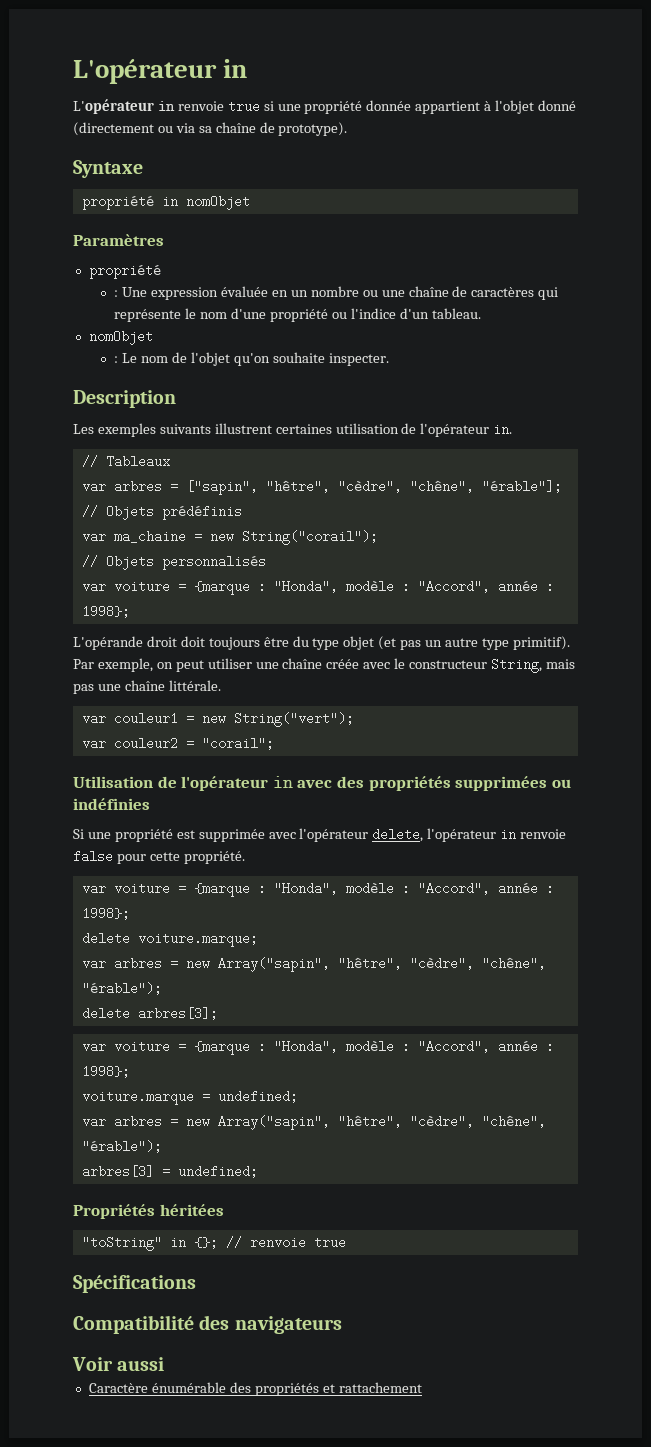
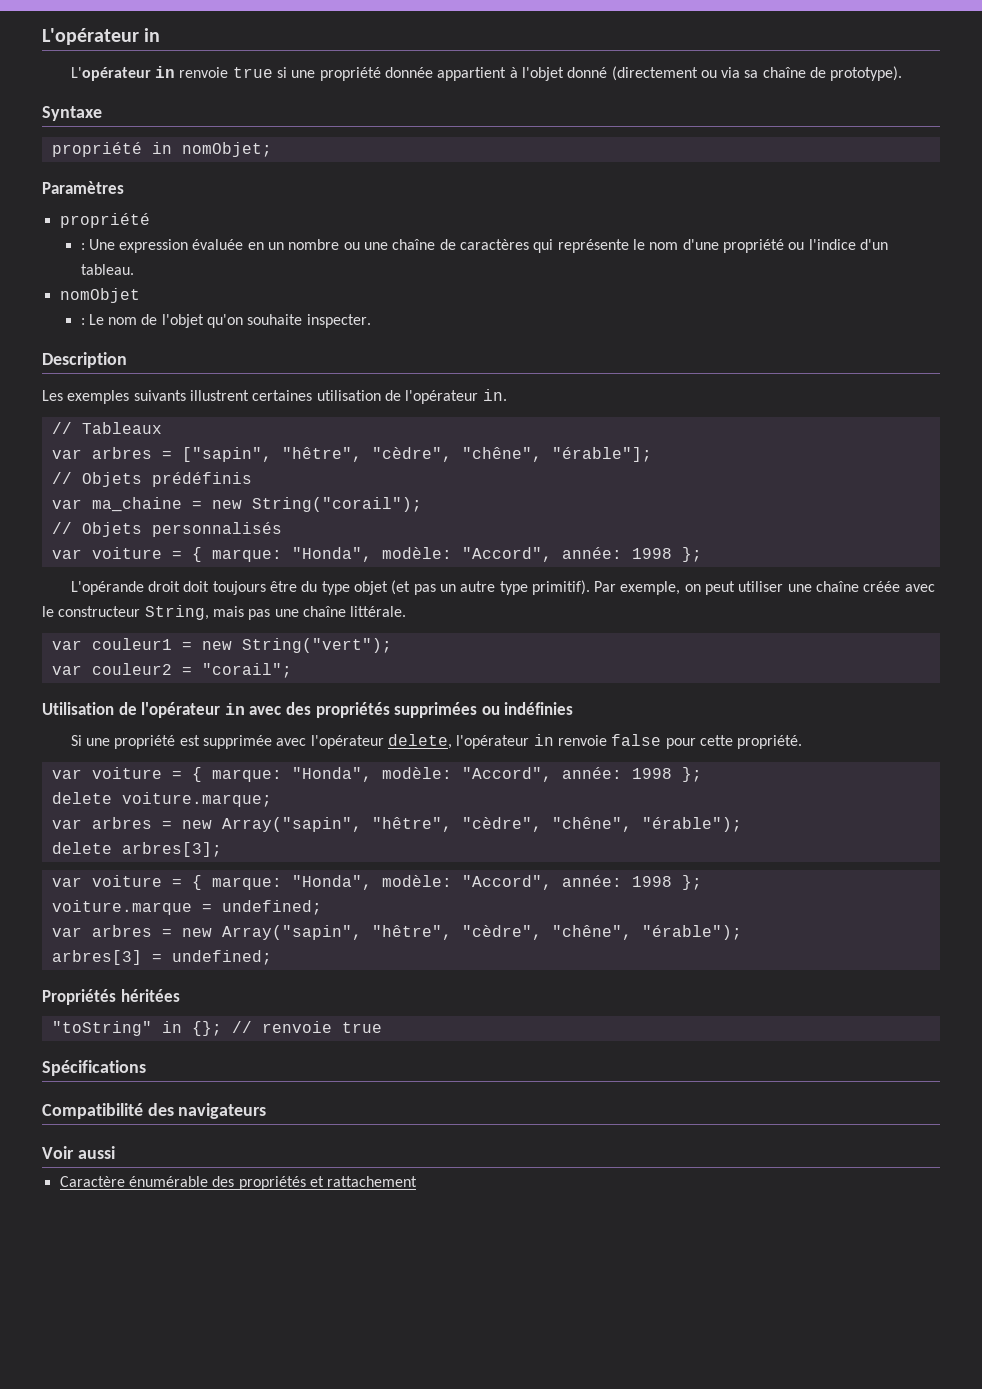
[185,195,250,210] nomObjet -> [181,142,272,157] nomObjet;
[193,580,554,595] [81,605,130,618] {marque : "Honda", modèle : "Accord", année : 1998}; -> [191,547,702,562] { marque: "Honda", modèle: "Accord", année: 1998 };
[193,882,554,897] [81,907,130,920] {marque : "Honda", modèle : "Accord", année : 1998}; -> [191,767,702,782] { marque: "Honda", modèle: "Accord", année: 1998 };
[193,1040,554,1055] [81,1065,130,1078] {marque : "Honda", modèle : "Accord", année : 1998}; -> [191,875,702,890] { marque: "Honda", modèle: "Accord", année: 1998 };

